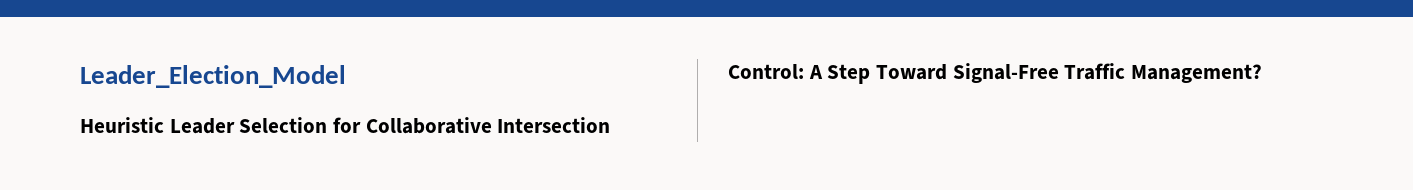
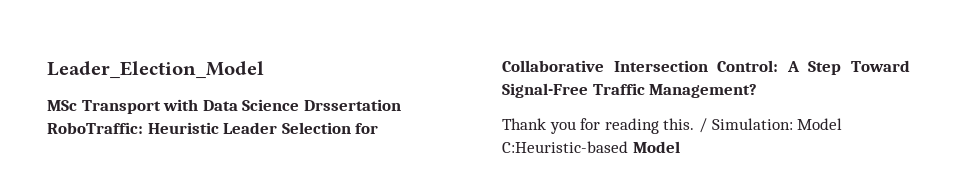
(346, 76) none -> [47,99,401,114] [47,122,143,134] MSc Transport with Data Science Drssertation RoboTraffic:
(1263, 73) none -> [502,118,843,134] [502,141,680,153] // Thank you for reading this. / Simulation: Model C:Heuristic-based Model

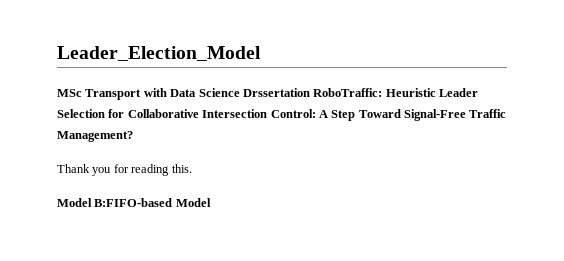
[698,118,843,133] [502,141,628,153] / Simulation: Model C:Heuristic-based -> [57,198,173,207] // Model B:FIFO-based

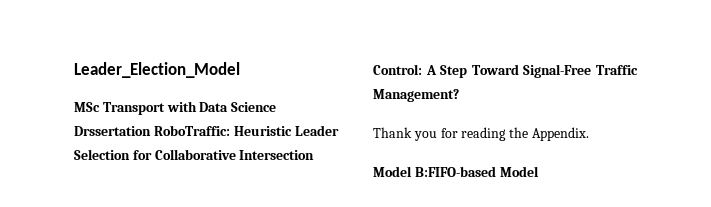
[171,164,192,173] this. -> [509,127,589,141] the Appendix.

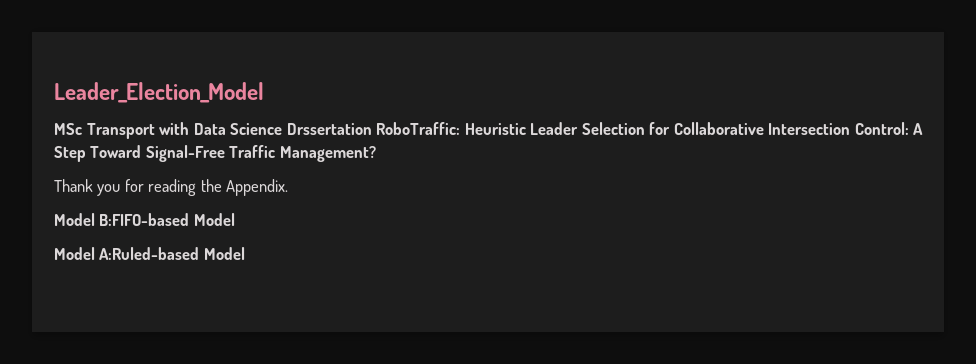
(539, 171) none -> [54,247,245,260] // Model A:Ruled-based Model

